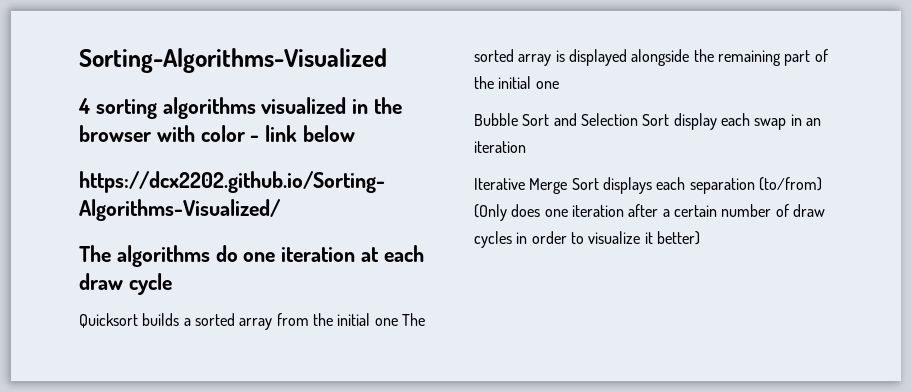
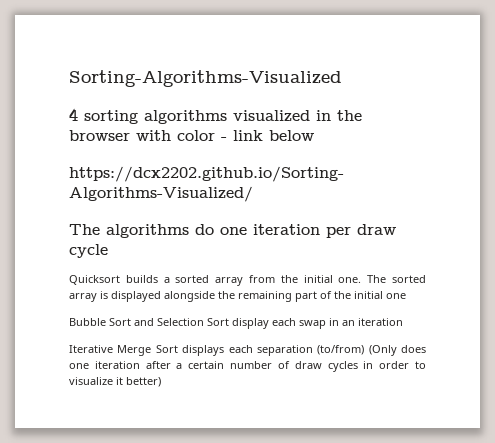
[361,245,424,262] at each -> [326,227,351,238] per
[374,318,398,326] one -> [338,277,362,283] one.

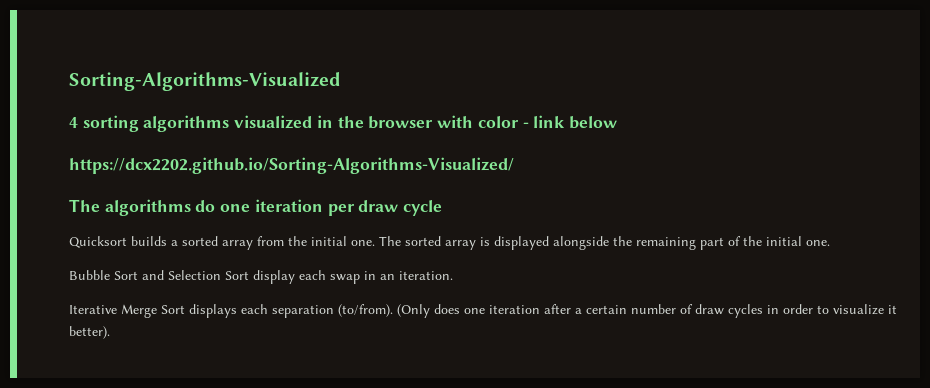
[386,293,406,299] one -> [806,240,830,246] one.
[358,318,403,326] iteration -> [399,271,453,280] iteration.
[317,345,365,355] (to/from) -> [338,304,393,317] (to/from).
[126,377,161,387] better) -> [69,326,110,339] better).

